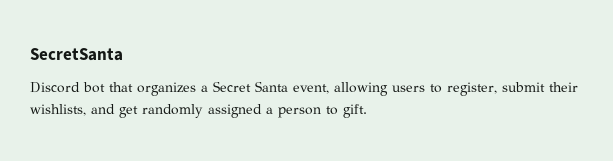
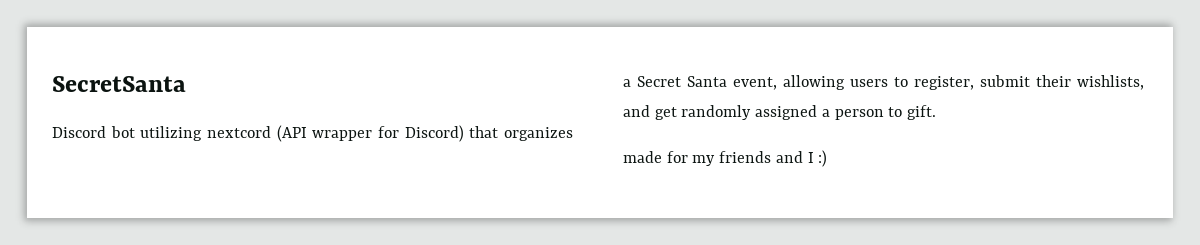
(105, 87) none -> [140,125,464,142] utilizing nextcord (API wrapper for Discord)
(367, 111) none -> [623,150,828,167] // made for my friends and I :)

